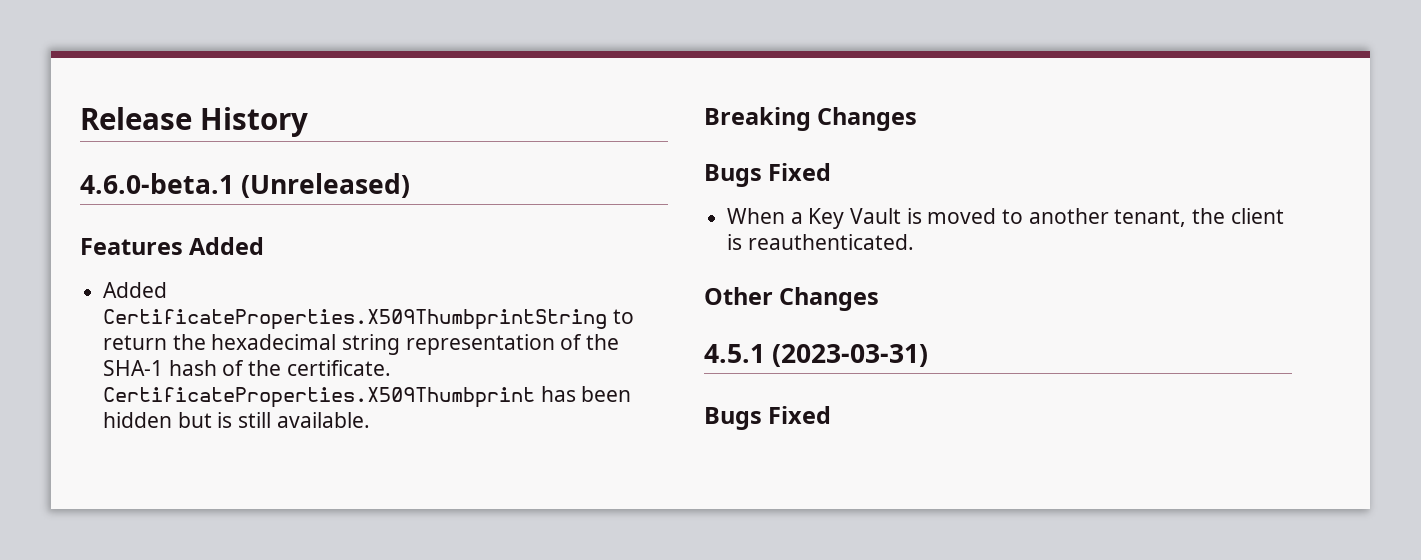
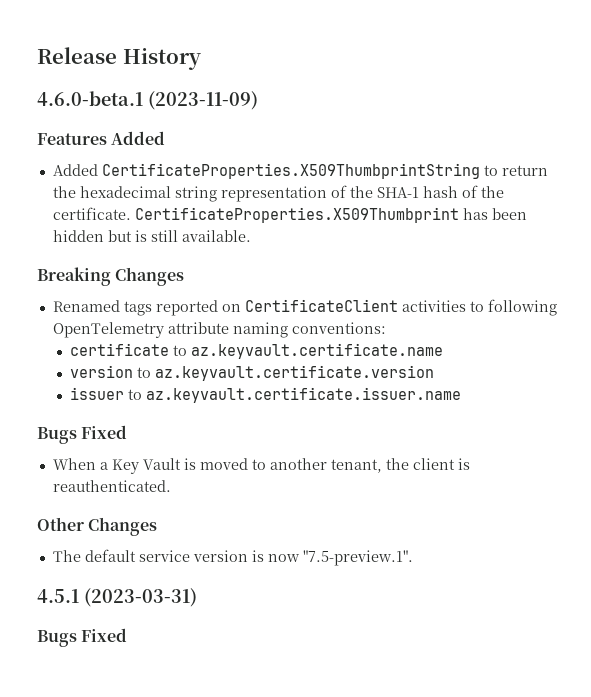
[241,173,411,198] (Unreleased) -> [148,91,258,110] (2023-11-09)
(918, 119) none -> [52,299,557,316] [52,322,386,338] [69,343,443,359] [69,365,434,381] [69,387,461,403] // Renamed tags reported on CertificateClient activities to following OpenTelemetry attribute naming conventions: // certificate to az.keyvault.certificate.name // version to az.keyvault.certificate.version // issuer to az.keyvault.certificate.issuer.name
(880, 299) none -> [52,549,413,566] // The default service version is now "7.5-preview.1".

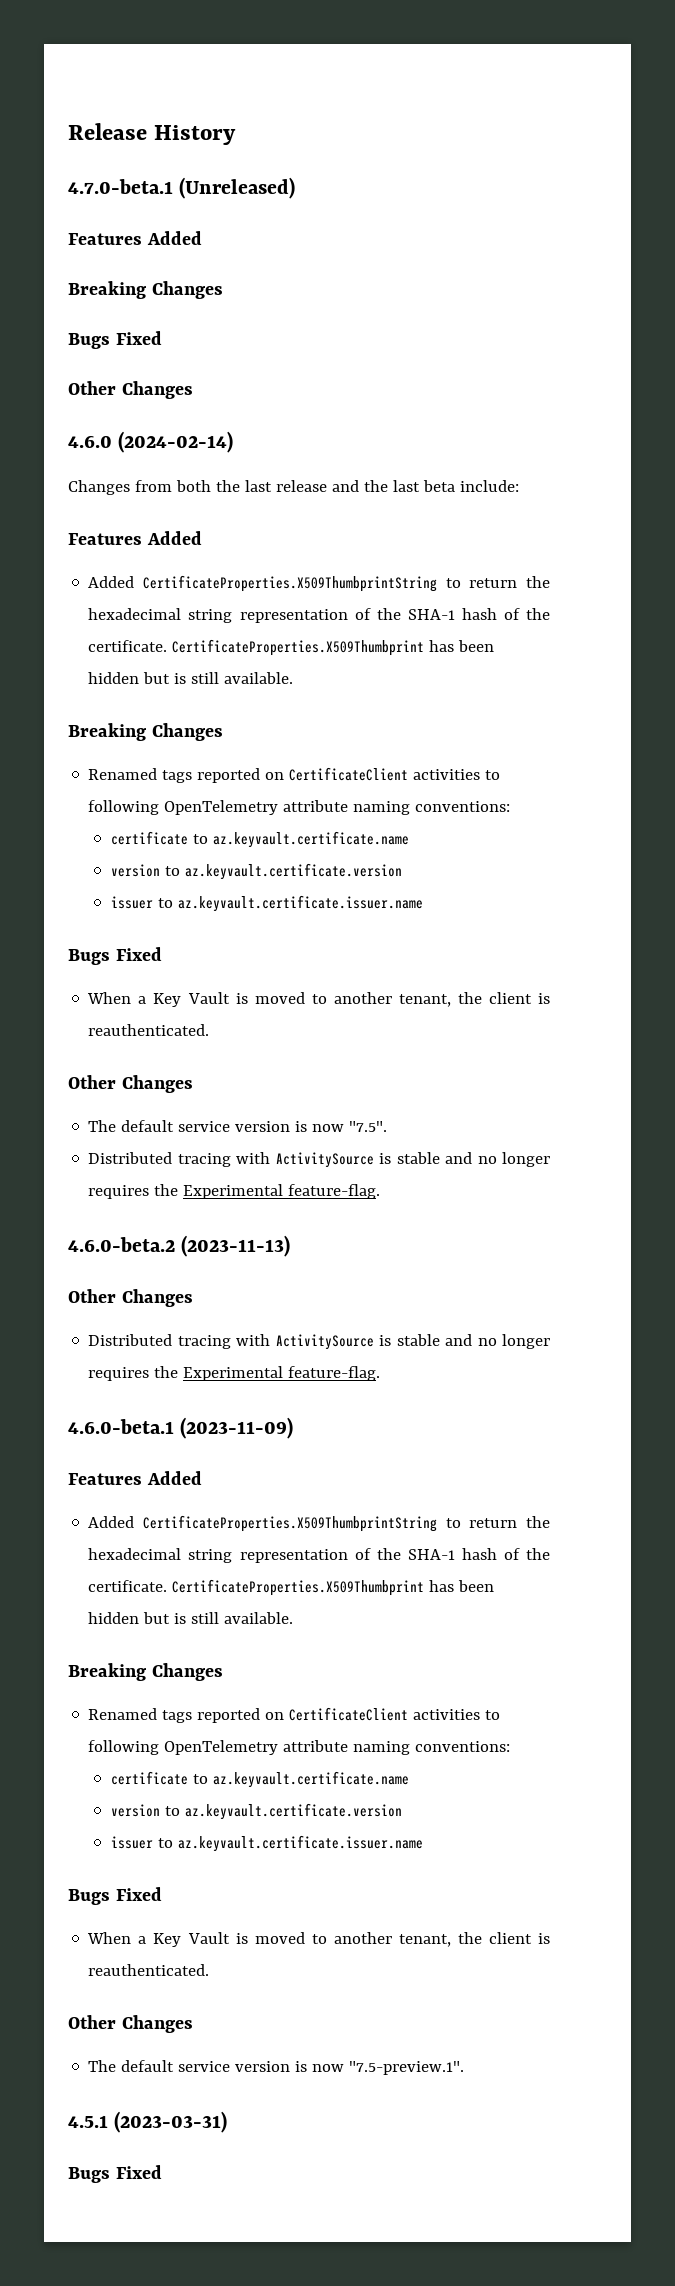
(201, 59) none -> [68,177,296,199] [68,231,202,245] [68,281,223,299] [68,331,162,349] [68,381,193,399] [68,431,234,453] [68,480,519,495] [68,531,202,545] [88,575,550,592] [88,608,550,623] [88,639,495,656] [88,672,294,684] [68,723,223,741] [88,767,501,783] [88,800,511,815] [110,831,409,848] [110,863,402,880] [110,895,423,912] [68,947,162,965] [87,992,550,1007] [88,1024,210,1036] [68,1075,193,1093] [88,1120,388,1132] [88,1152,550,1168] [88,1184,381,1199] [68,1235,291,1257] [68,1289,193,1307] [88,1334,550,1350] [88,1366,381,1381] // 4.7.0-beta.1 (Unreleased) // Features Added // Breaking Changes // Bugs Fixed // Other Changes // 4.6.0 (2024-02-14) // Changes from both the last release and the last beta include: // Features Added // Added CertificateProperties.X509ThumbprintString to return the hexadecimal string representation of the SHA-1 hash of the certificate. CertificateProperties.X509Thumbprint has been hidden but is still available. // Breaking Changes // Renamed tags reported on CertificateClient activities to following OpenTelemetry attribute naming conventions: // certificate to az.keyvault.certificate.name // version to az.keyvault.certificate.version // issuer to az.keyvault.certificate.issuer.name // Bugs Fixed // When a Key Vault is moved to another tenant, the client is reauthenticated. // Other Changes // The default service version is now "7.5". // Distributed tracing with ActivitySource is stable and no longer requires the Experimental feature-flag. // 4.6.0-beta.2 (2023-11-13) // Other Changes // Distributed tracing with ActivitySource is stable and no longer requires the Experimental feature-flag.

